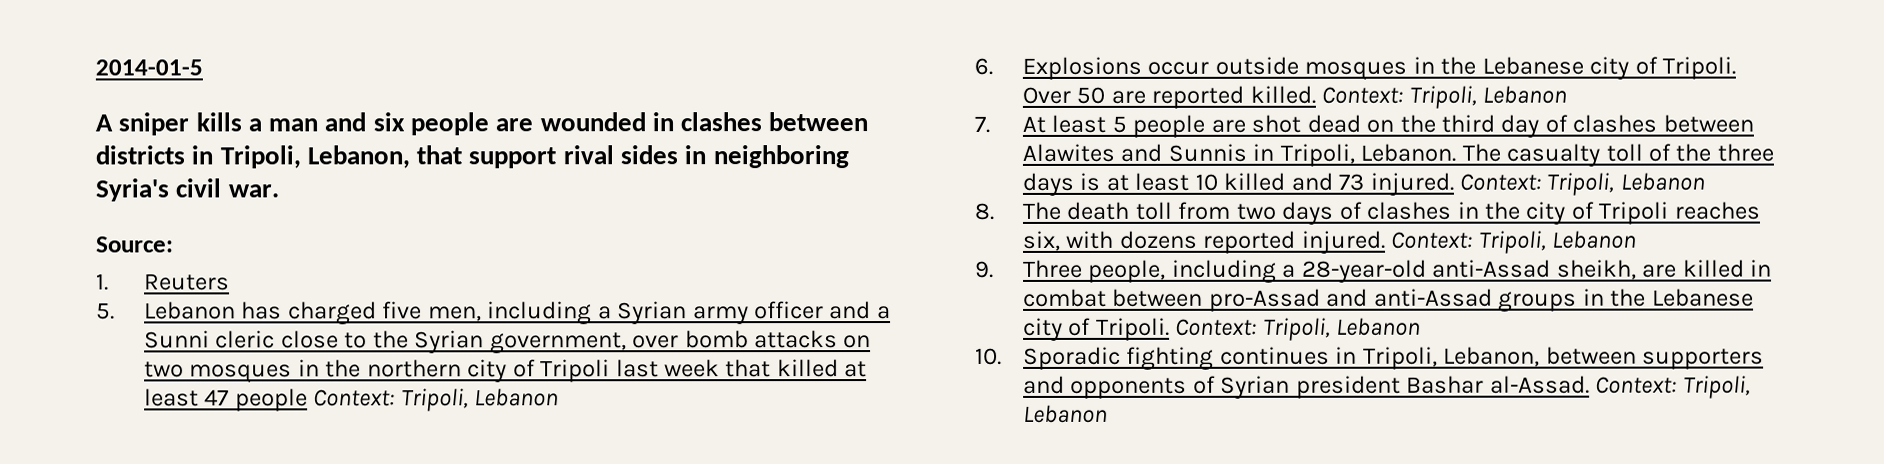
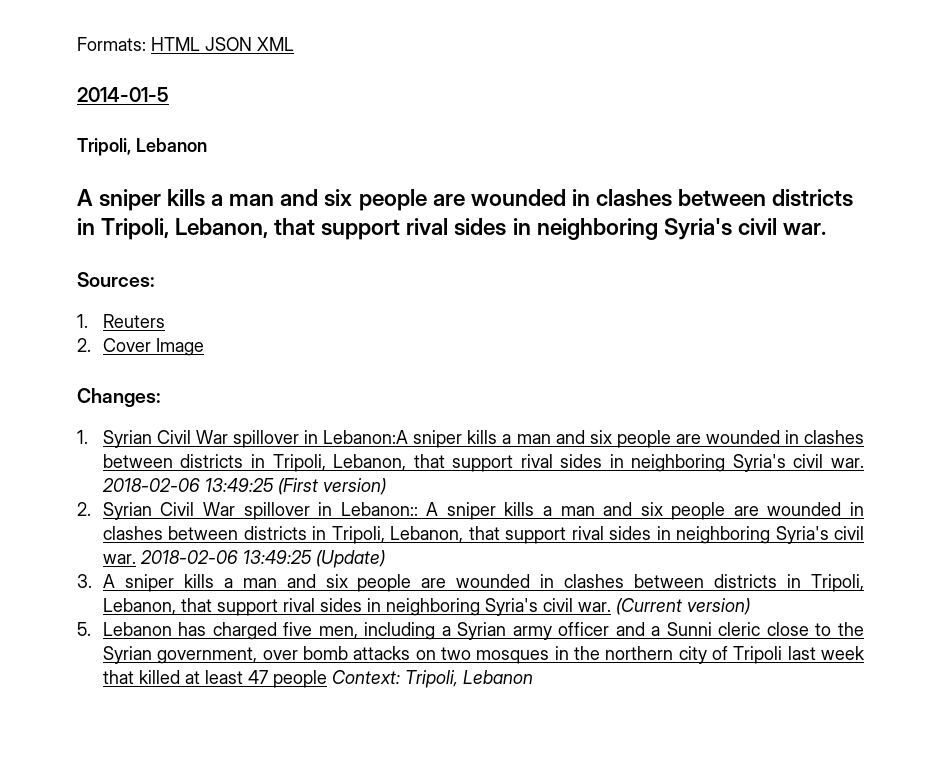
(95, 67) none -> [77,37,294,51] Formats: HTML JSON XML //
(203, 67) none -> [77,138,207,156] // Tripoli, Lebanon
[96,236,174,253] Source: -> [77,272,155,287] Sources:
(230, 282) none -> [77,338,204,356] [77,388,161,407] [77,430,864,448] [102,454,864,472] [101,478,386,495] [77,502,864,520] [102,526,864,544] [102,550,385,568] [77,574,865,592] [102,598,750,616] // 2. Cover Image // Changes: // 1. Syrian Civil War spillover in Lebanon:A sniper kills a man and six people are wounded in clashes between districts in Tripoli, Lebanon, that support rival sides in neighboring Syria's civil war. 2018-02-06 13:49:25 (First version) // 2. Syrian Civil War spillover in Lebanon:: A sniper kills a man and six people are wounded in clashes between districts in Tripoli, Lebanon, that support rival sides in neighboring Syria's civil war. 2018-02-06 13:49:25 (Update) // 3. A sniper kills a man and six people are wounded in clashes between districts in Tripoli, Lebanon, that support rival sides in neighboring Syria's civil war. (Current version)
[974,56,1737,80] [1021,85,1568,109] [974,114,1754,138] [1021,143,1774,167] [1021,172,1705,196] [974,201,1760,225] [1021,230,1638,254] [975,259,1773,283] [1022,288,1754,312] [1022,317,1422,341] [975,346,1765,370] [1022,375,1751,399] [1022,404,1108,423] // 6. Explosions occur outside mosques in the Lebanese city of Tripoli. Over 50 are reported killed. Context: Tripoli, Lebanon // 7. At least 5 people are shot dead on the third day of clashes between Alawites and Sunnis in Tripoli, Lebanon. The casualty toll of the three days is at least 10 killed and 73 injured. Context: Tripoli, Lebanon // 8. The death toll from two days of clashes in the city of Tripoli reaches six, with dozens reported injured. Context: Tripoli, Lebanon // 9. Three people, including a 28-year-old anti-Assad sheikh, are killed in combat between pro-Assad and anti-Assad groups in the Lebanese city of Tripoli. Context: Tripoli, Lebanon // 10. Sporadic fighting continues in Tripoli, Lebanon, between supporters and opponents of Syrian president Bashar al-Assad. Context: Tripoli, Lebanon -> (533, 677) none

